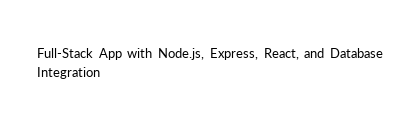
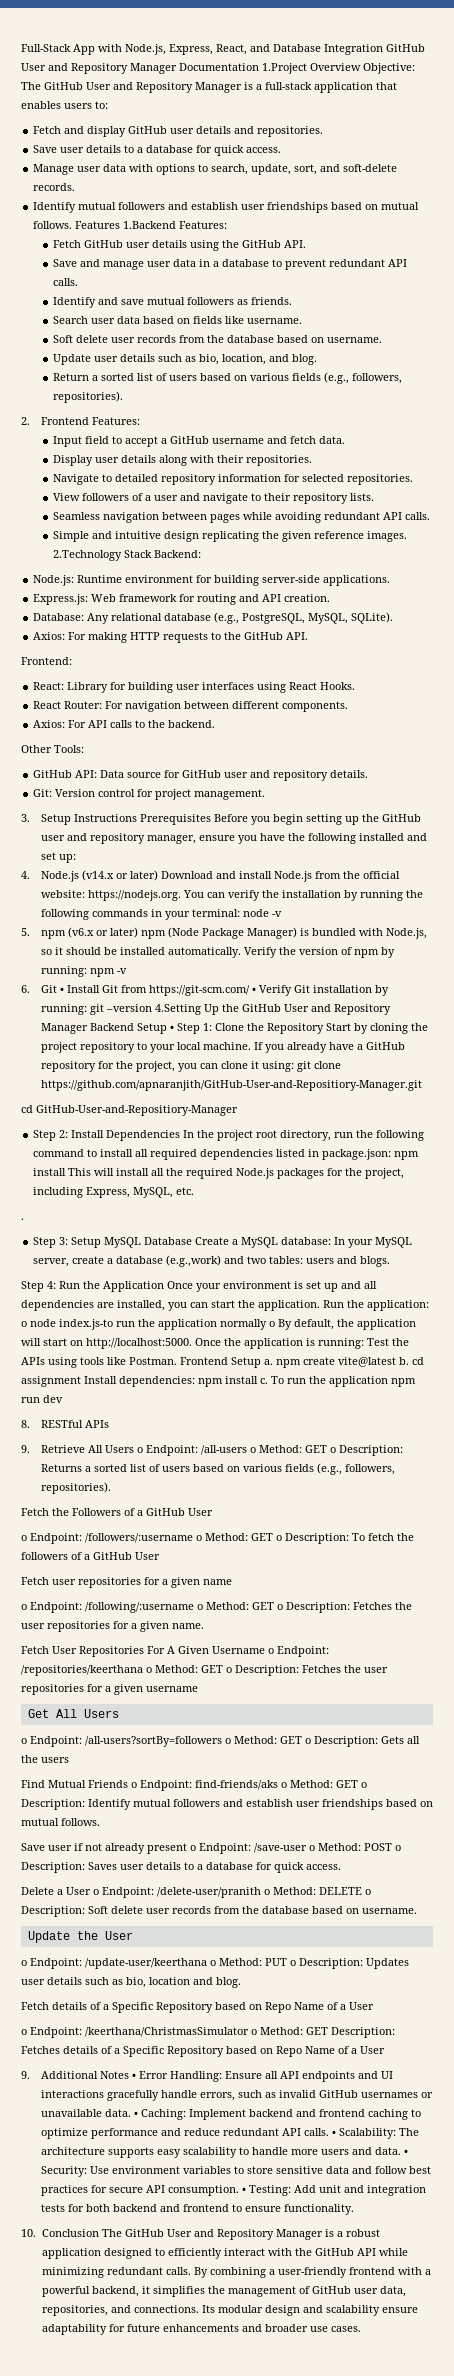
(100, 73) none -> [386,44,425,52] [21,63,415,74] [21,82,397,93] [21,101,108,109] [33,126,324,137] [33,145,282,156] [33,164,398,175] [33,183,76,191] [33,202,420,213] [33,221,228,229] [52,240,306,251] [52,259,407,270] [52,278,78,286] [52,297,292,308] [52,316,302,324] [52,335,382,343] [52,354,317,365] [52,372,402,384] [52,391,123,403] [21,417,140,425] [52,436,345,447] [52,455,312,466] [52,474,413,485] [52,493,374,504] [52,512,430,523] [52,531,407,542] [52,550,201,561] [33,575,391,586] [33,594,331,605] [33,612,394,624] [33,632,309,643] [21,657,72,665] [33,682,356,693] [33,701,349,712] [33,720,216,728] [21,745,84,753] [33,770,369,781] [33,789,266,800] [21,814,421,825] [40,833,427,844] [40,852,76,863] [21,870,400,882] [40,890,423,901] [40,909,282,920] [21,927,427,939] [40,947,395,958] [40,966,127,977] [21,985,389,996] [40,1004,391,1015] [40,1023,428,1034] [40,1042,405,1053] [40,1061,341,1072] [40,1080,422,1091] [21,1105,238,1116] [33,1130,425,1141] [33,1149,420,1160] [33,1168,405,1179] [33,1187,195,1198] [21,1218,24,1220] [33,1237,413,1248] [33,1255,391,1267] [21,1281,377,1292] [21,1300,429,1311] [21,1319,416,1330] [21,1338,409,1349] [21,1357,424,1368] [21,1376,416,1387] [21,1395,63,1403] [21,1420,109,1428] [21,1445,403,1456] [40,1463,395,1475] [40,1482,111,1494] [21,1508,213,1516] [21,1533,414,1544] [21,1552,160,1560] [21,1577,232,1588] [21,1602,412,1613] [21,1621,204,1632] [21,1646,329,1657] [21,1665,388,1676] [21,1684,198,1695] [27,1709,119,1718] [21,1736,420,1747] [21,1755,69,1763] [21,1780,367,1791] [21,1799,433,1810] [21,1818,100,1826] [21,1843,401,1854] [21,1862,341,1873] [21,1887,371,1898] [21,1906,417,1917] [27,1931,133,1943] [21,1958,409,1969] [21,1977,241,1988] [21,2002,374,2013] [21,2027,395,2038] [21,2046,385,2057] [21,2071,393,2082] [40,2090,433,2101] [40,2109,421,2120] [40,2128,419,2139] [40,2147,408,2158] [40,2166,431,2177] [40,2185,426,2196] [40,2204,354,2215] [21,2229,380,2240] [41,2248,408,2259] [41,2267,431,2278] [41,2286,406,2297] [41,2305,418,2316] [41,2324,361,2335] GitHub User and Repository Manager Documentation 1.Project Overview Objective: The GitHub User and Repository Manager is a full-stack application that enables users to: // Fetch and display GitHub user details and repositories. // Save user details to a database for quick access. // Manage user data with options to search, update, sort, and soft-delete records. // Identify mutual followers and establish user friendships based on mutual follows. Features 1.Backend Features: // Fetch GitHub user details using the GitHub API. // Save and manage user data in a database to prevent redundant API calls. // Identify and save mutual followers as friends. // Search user data based on fields like username. // Soft delete user records from the database based on username. // Update user details such as bio, location, and blog. // Return a sorted list of users based on various fields (e.g., followers, repositories). // 2. Frontend Features: // Input field to accept a GitHub username and fetch data. // Display user details along with their repositories. // Navigate to detailed repository information for selected repositories. // View followers of a user and navigate to their repository lists. // Seamless navigation between pages while avoiding redundant API calls. // Simple and intuitive design replicating the given reference images. 2.Technology Stack Backend: // Node.js: Runtime environment for building server-side applications. // Express.js: Web framework for routing and API creation. // Database: Any relational database (e.g., PostgreSQL, MySQL, SQLite). // Axios: For making HTTP requests to the GitHub API. // Frontend: // React: Library for building user interfaces using React Hooks. // React Router: For navigation between different components. // Axios: For API calls to the backend. // Other Tools: // GitHub API: Data source for GitHub user and repository details. // Git: Version control for project management. // 3. Setup Instructions Prerequisites Before you begin setting up the GitHub user and repository manager, ensure you have the following installed and set up: // 4. Node.js (v14.x or later) Download and install Node.js from the official website: https://nodejs.org. You can verify the installation by running the following commands in your terminal: node -v // 5. npm (v6.x or later) npm (Node Package Manager) is bundled with Node.js, so it should be installed automatically. Verify the version of npm by running: npm -v // 6. Git • Install Git from https://git-scm.com/ • Verify Git installation by running: git –version 4.Setting Up the GitHub User and Repository Manager Backend Setup • Step 1: Clone the Repository Start by cloning the project repository to your local machine. If you already have a GitHub repository for the project, you can clone it using: git clone https://github.com/apnaranjith/GitHub-User-and-Repositiory-Manager.git // cd GitHub-User-and-Repositiory-Manager // Step 2: Install Dependencies In the project root directory, run the following command to install all required dependencies listed in package.json: npm install This will install all the required Node.js packages for the project, including Express, MySQL, etc. // . // Step 3: Setup MySQL Database Create a MySQL database: In your MySQL server, create a database (e.g.,work) and two tables: users and blogs. // Step 4: Run the Application Once your environment is set up and all dependencies are installed, you can start the application. Run the application: o node index.js-to run the application normally o By default, the application will start on http://localhost:5000. Once the application is running: Test the APIs using tools like Postman. Frontend Setup a. npm create vite@latest b. cd assignment Install dependencies: npm install c. To run the application npm run dev // 8. RESTful APIs // 9. Retrieve All Users o Endpoint: /all-users o Method: GET o Description: Returns a sorted list of users based on various fields (e.g., followers, repositories). // Fetch the Followers of a GitHub User // o Endpoint: /followers/:username o Method: GET o Description: To fetch the followers of a GitHub User // Fetch user repositories for a given name // o Endpoint: /following/:username o Method: GET o Description: Fetches the user repositories for a given name. // Fetch User Repositories For A Given Username o Endpoint: /repositories/keerthana o Method: GET o Description: Fetches the user repositories for a given username // Get All Users // o Endpoint: /all-users?sortBy=followers o Method: GET o Description: Gets all the users // Find Mutual Friends o Endpoint: find-friends/aks o Method: GET o Description: Identify mutual followers and establish user friendships based on mutual follows. // Save user if not already present o Endpoint: /save-user o Method: POST o Description: Saves user details to a database for quick access. // Delete a User o Endpoint: /delete-user/pranith o Method: DELETE o Description: Soft delete user records from the database based on username. // Update the User // o Endpoint: /update-user/keerthana o Method: PUT o Description: Updates user details such as bio, location and blog. // Fetch details of a Specific Repository based on Repo Name of a User // o Endpoint: /keerthana/ChristmasSimulator o Method: GET Description: Fetches details of a Specific Repository based on Repo Name of a User // 9. Additional Notes • Error Handling: Ensure all API endpoints and UI interactions gracefully handle errors, such as invalid GitHub usernames or unavailable data. • Caching: Implement backend and frontend caching to optimize performance and reduce redundant API calls. • Scalability: The architecture supports easy scalability to handle more users and data. • Security: Use environment variables to store sensitive data and follow best practices for secure API consumption. • Testing: Add unit and integration tests for both backend and frontend to ensure functionality. // 10. Conclusion The GitHub User and Repository Manager is a robust application designed to efficiently interact with the GitHub API while minimizing redundant calls. By combining a user-friendly frontend with a powerful backend, it simplifies the management of GitHub user data, repositories, and connections. Its modular design and scalability ensure adaptability for future enhancements and broader use cases.

